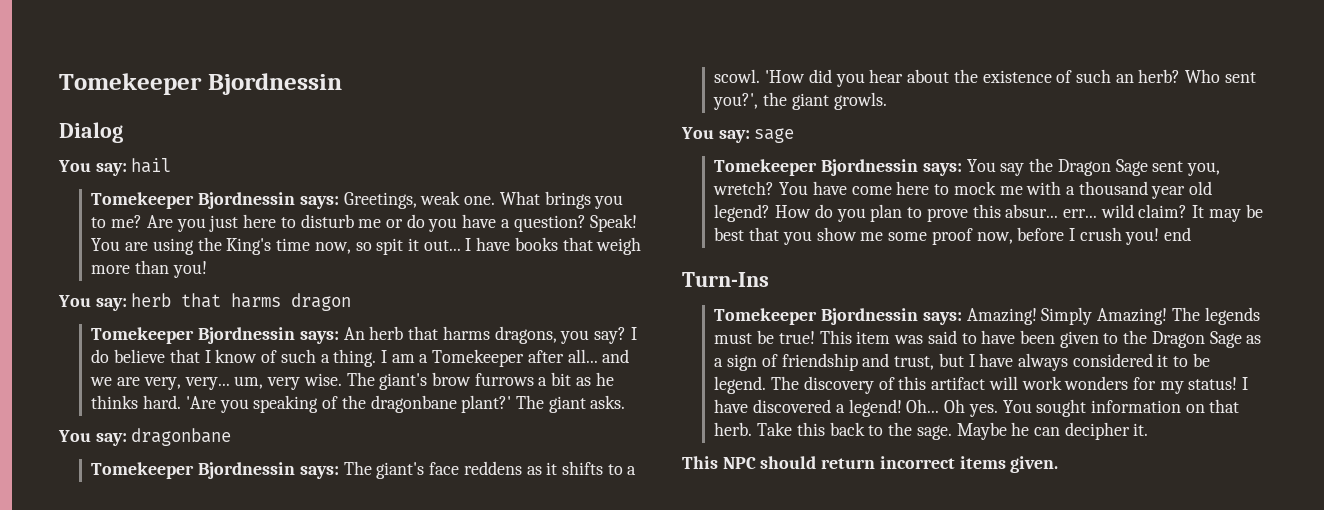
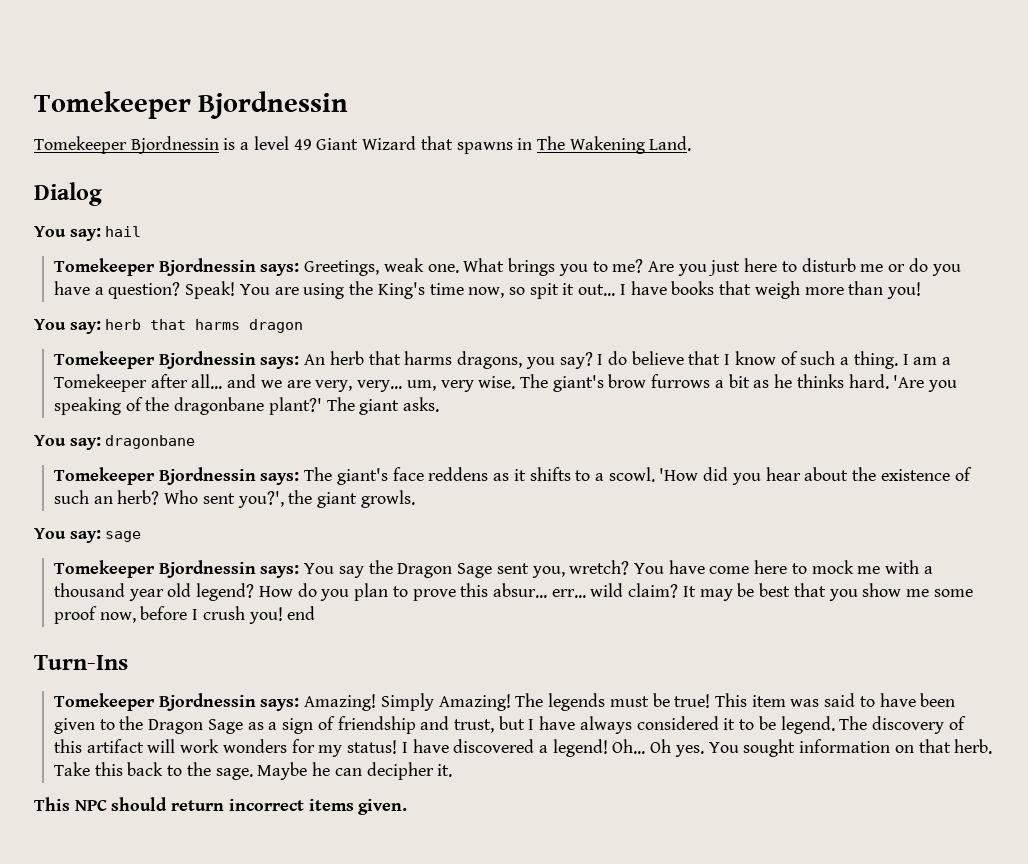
[59,73,342,95] Tomekeeper Bjordnessin -> [34,91,349,119] [34,136,692,154] Tomekeeper Bjordnessin // Tomekeeper Bjordnessin is a level 49 Giant Wizard that spawns in The Wakening Land.

